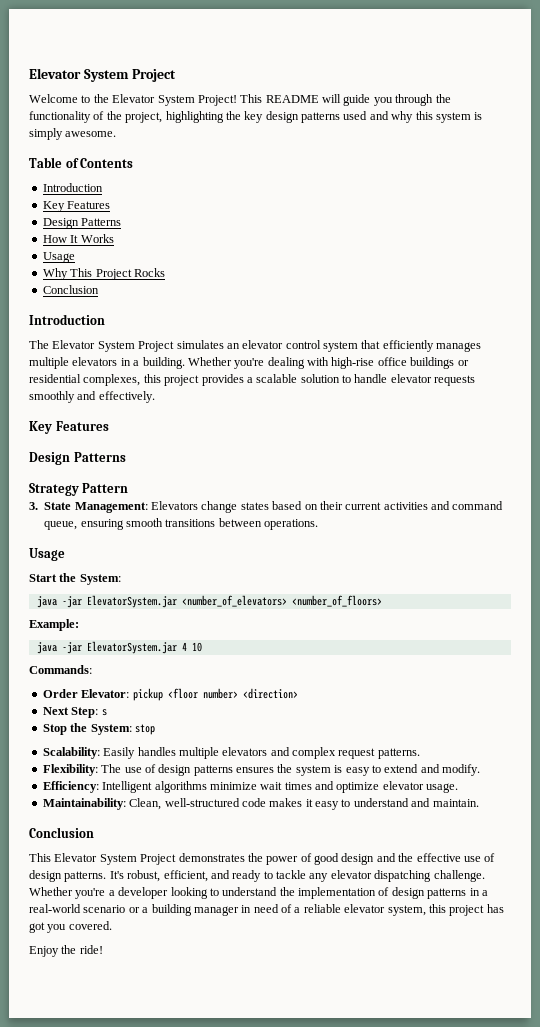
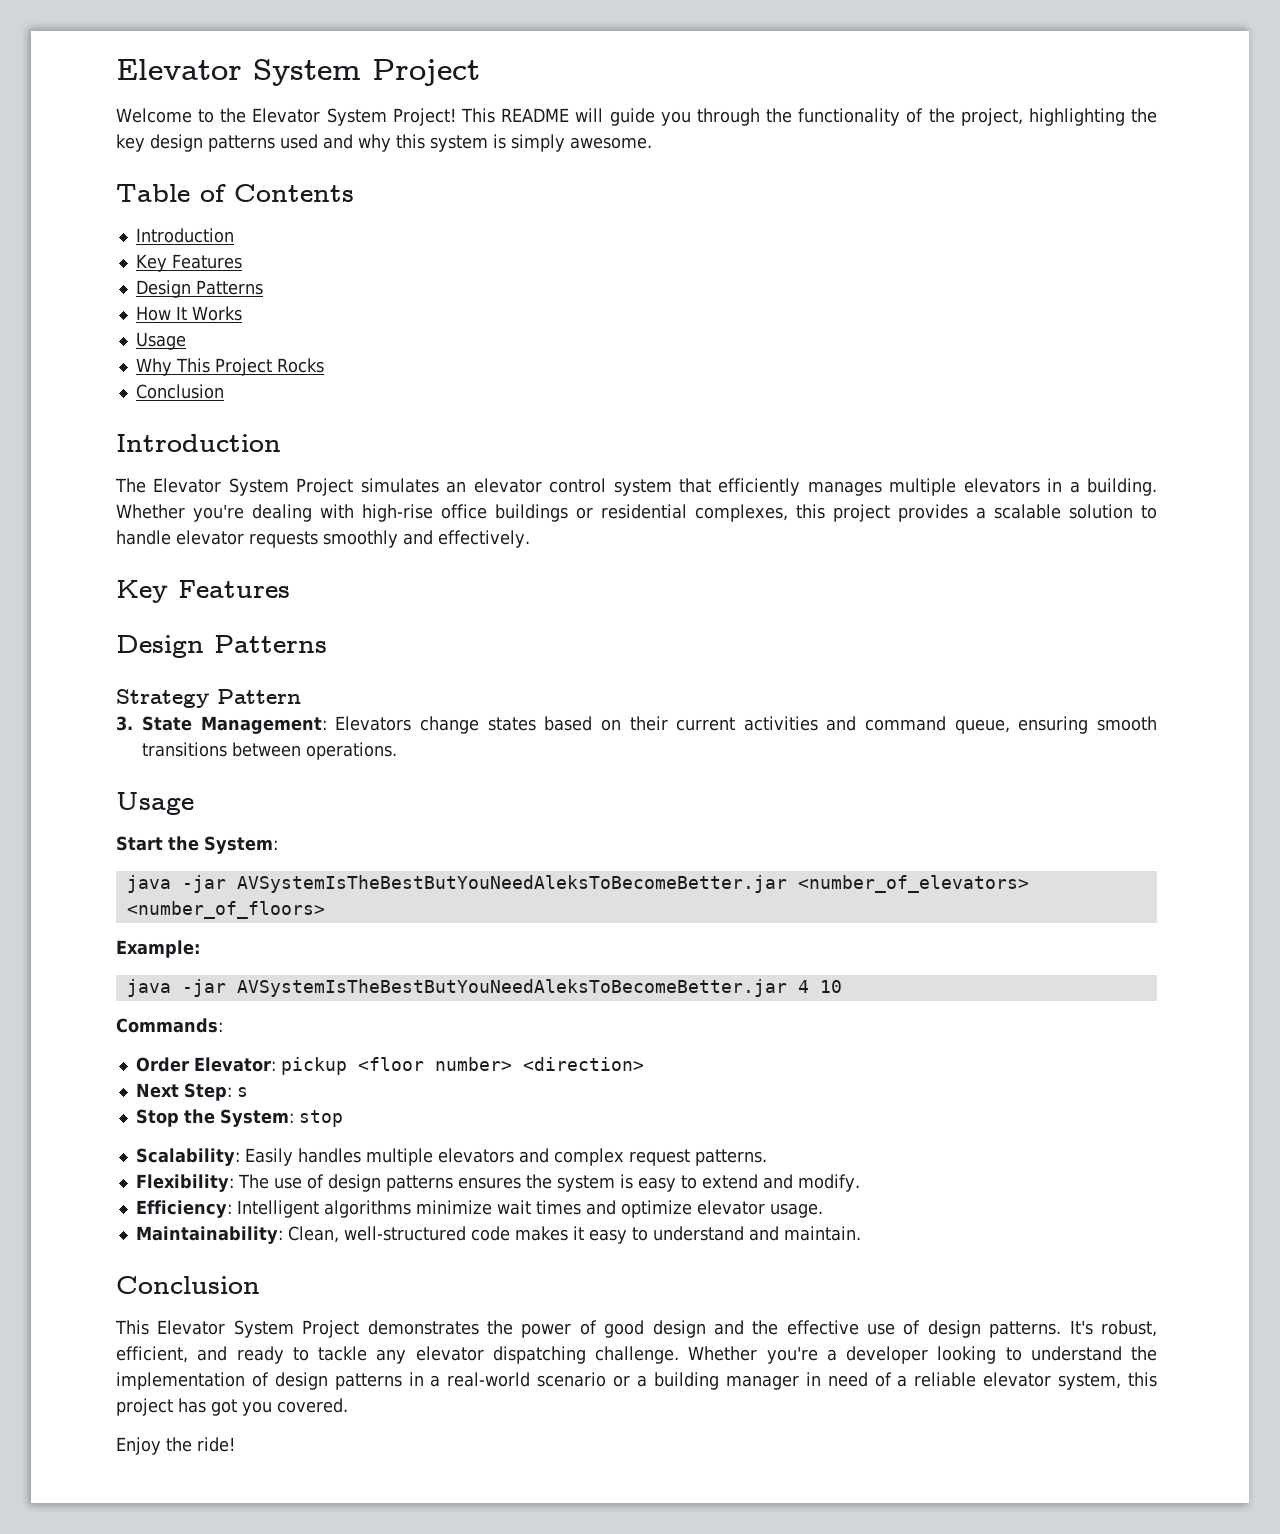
[86,595,177,608] ElevatorSystem.jar -> [236,875,787,893] AVSystemIsTheBestButYouNeedAleksToBecomeBetter.jar
[86,641,177,654] ElevatorSystem.jar -> [236,979,787,997] AVSystemIsTheBestButYouNeedAleksToBecomeBetter.jar

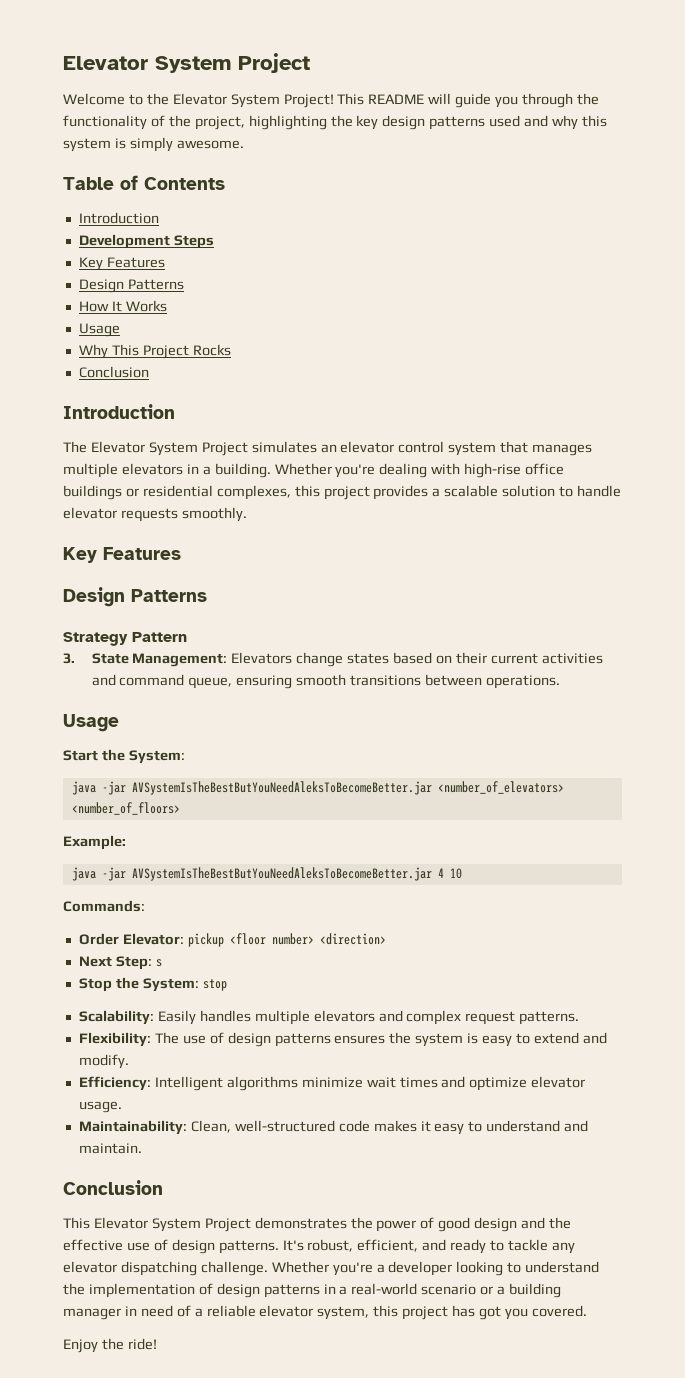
(234, 235) none -> [78,234,214,249] // Development Steps
[718,478,801,496] efficiently -> (529, 447) none
[323,530,530,548] smoothly and effectively. -> [181,507,247,522] smoothly.

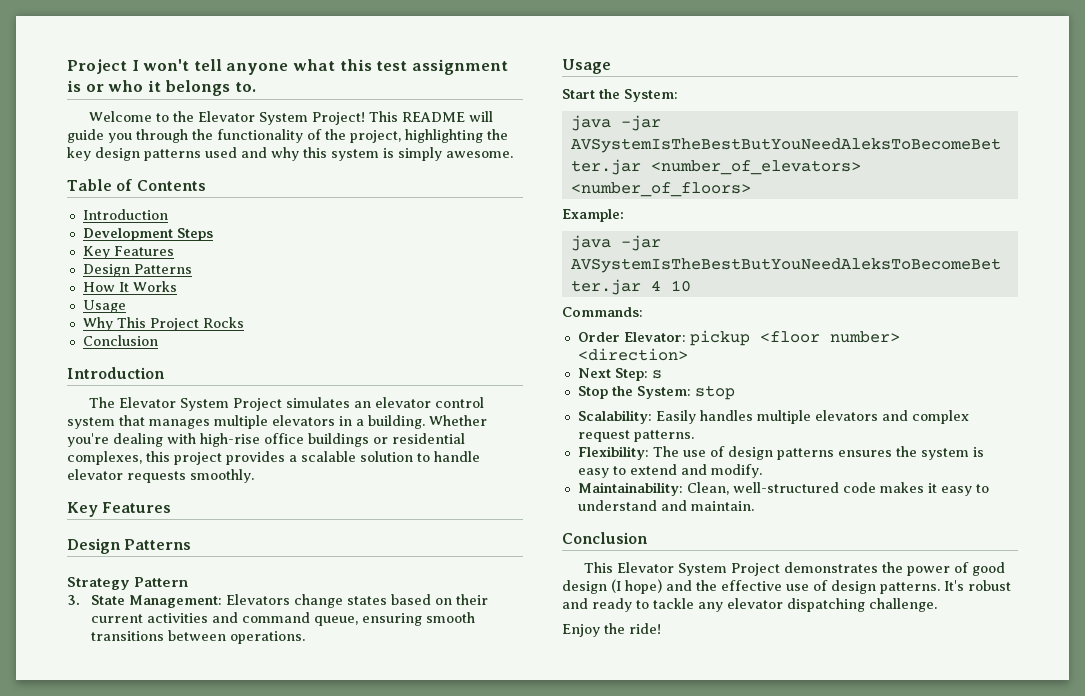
[63,53,310,73] Elevator System Project -> [67,59,508,75] [67,80,256,96] Project I won't tell anyone what this test assignment is or who it belongs to.
[78,1076,586,1091] [78,1101,122,1113] // Efficiency: Intelligent algorithms minimize wait times and optimize elevator usage. -> (762, 471) none
(518, 1224) none -> [611,579,662,594] (I hope)
[307,1239,419,1252] robust, efficient, -> [968,580,1011,591] robust
[271,1261,600,1276] [63,1283,562,1298] [63,1305,587,1320] Whether you're a developer looking to understand the implementation of design patterns in a real-world scenario or a building manager in need of a reliable elevator system, this project has got you covered. -> (937, 605) none

